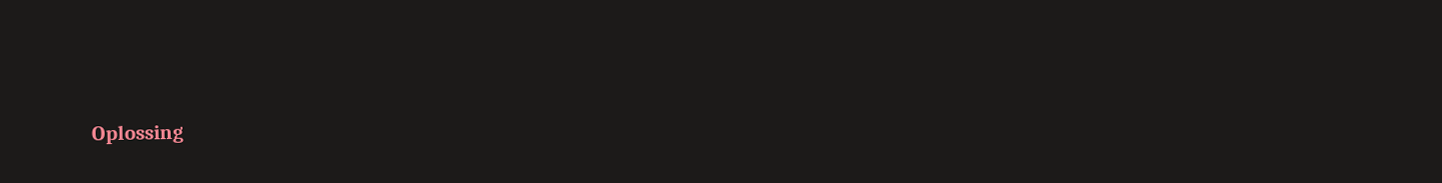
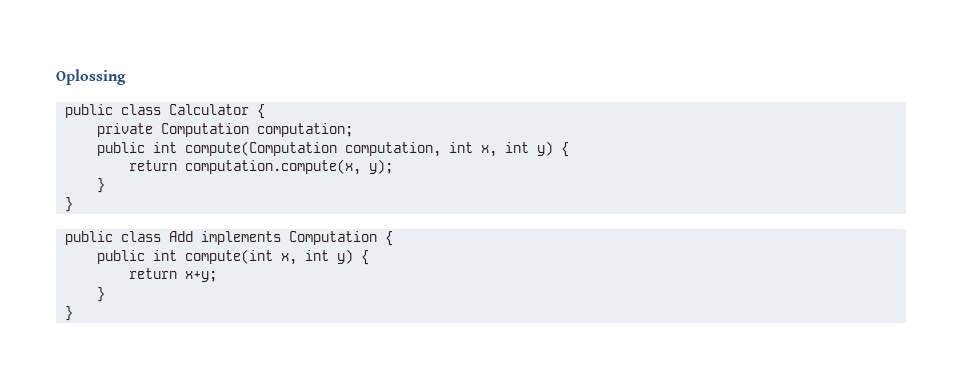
(184, 134) none -> [65,104,266,119] [97,123,354,137] [97,141,570,157] [129,159,394,175] [97,178,106,193] [65,197,74,212] [65,231,394,246] [97,249,370,265] [129,268,218,282] [97,287,106,302] [65,306,74,321] // public class Calculator { // private Computation computation; // public int compute(Computation computation, int x, int y) { // return computation.compute(x, y); // } // } // public class Add implements Computation { // public int compute(int x, int y) { // return x+y; // } // }

